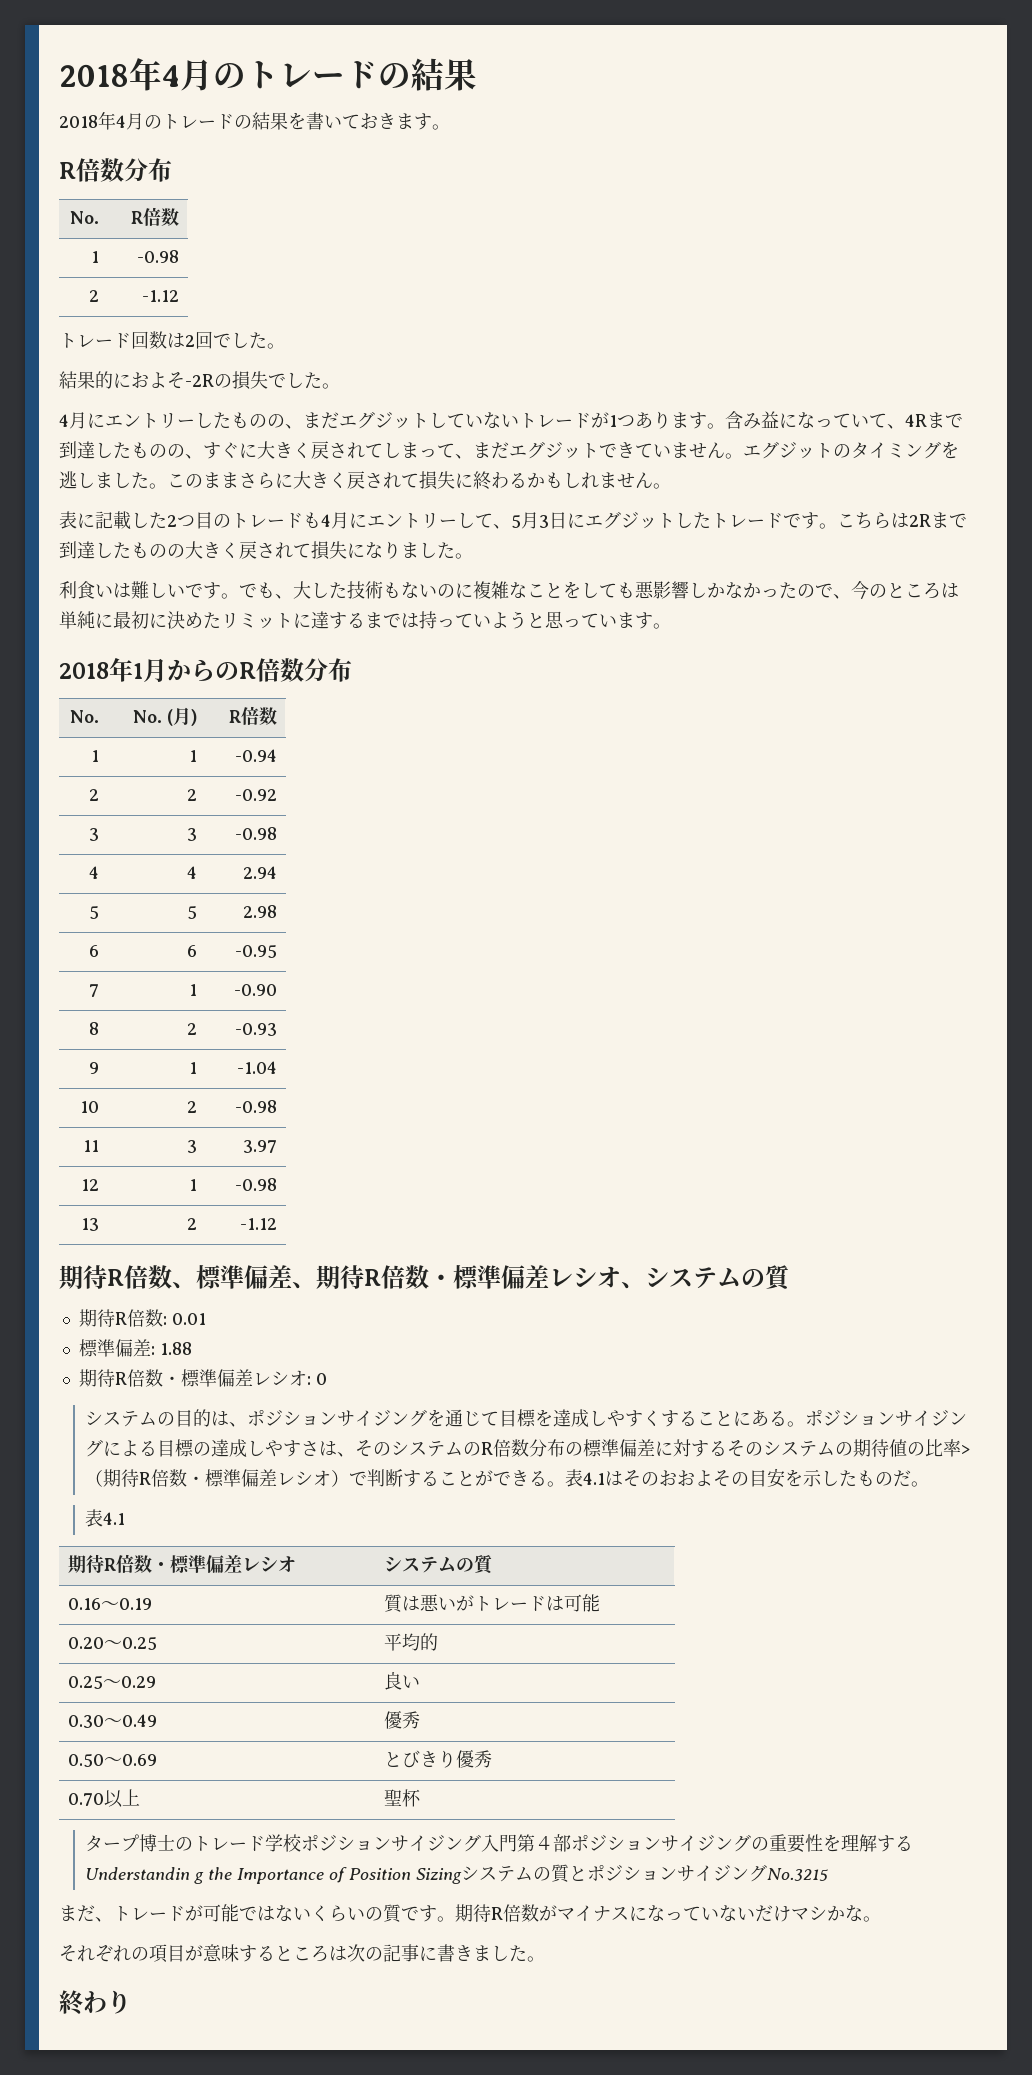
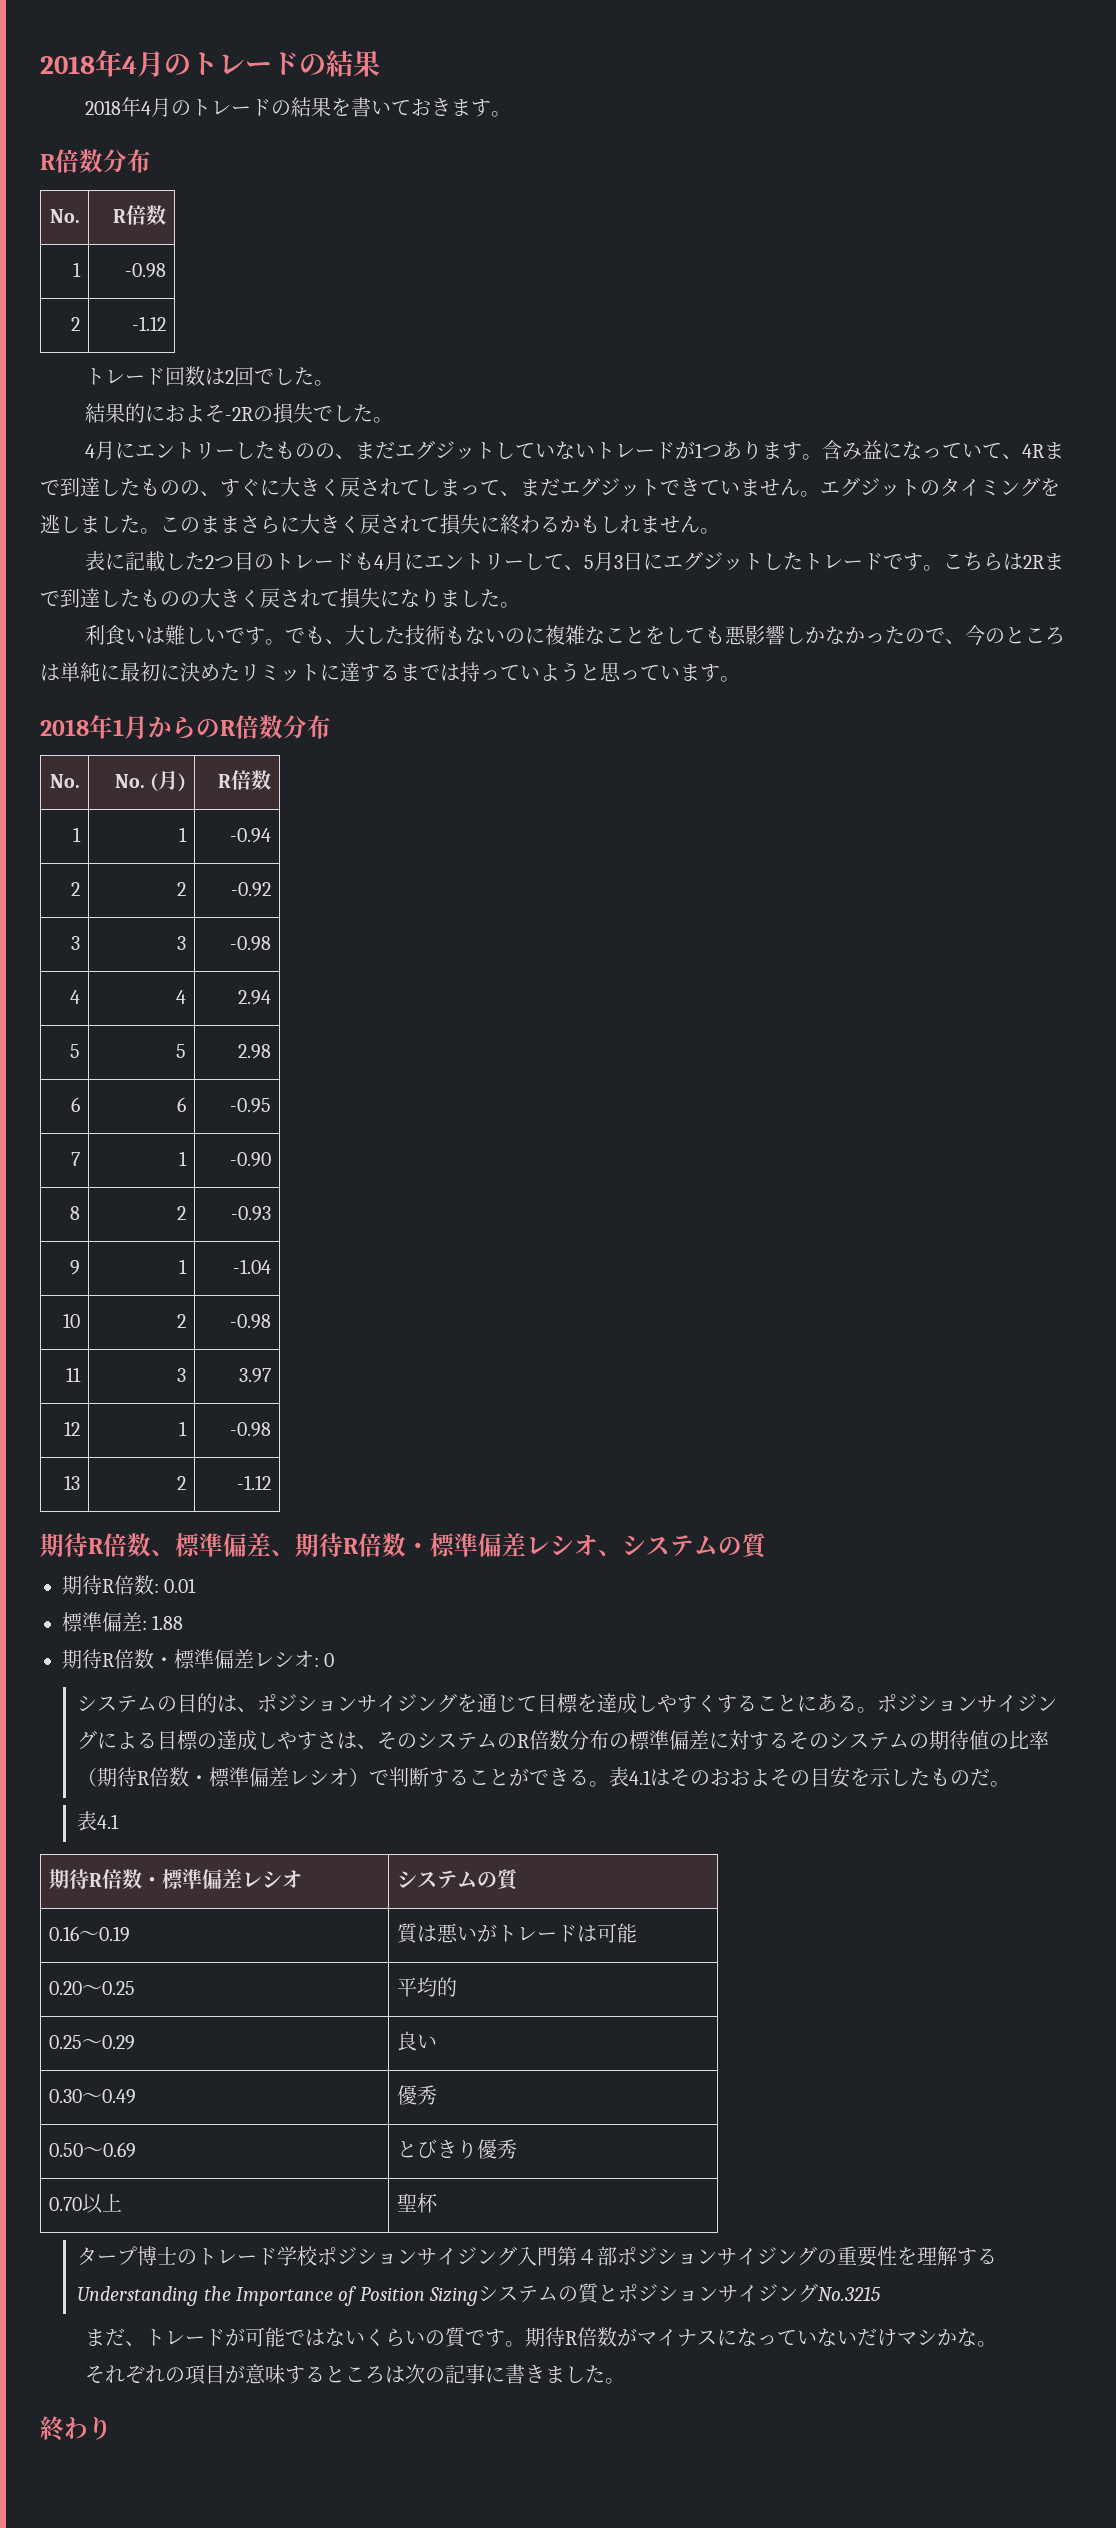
[961,1445,971,1455] > -> (1050, 1740) none
[85,1867,205,1884] Understandin g -> [77,2286,199,2306] Understanding

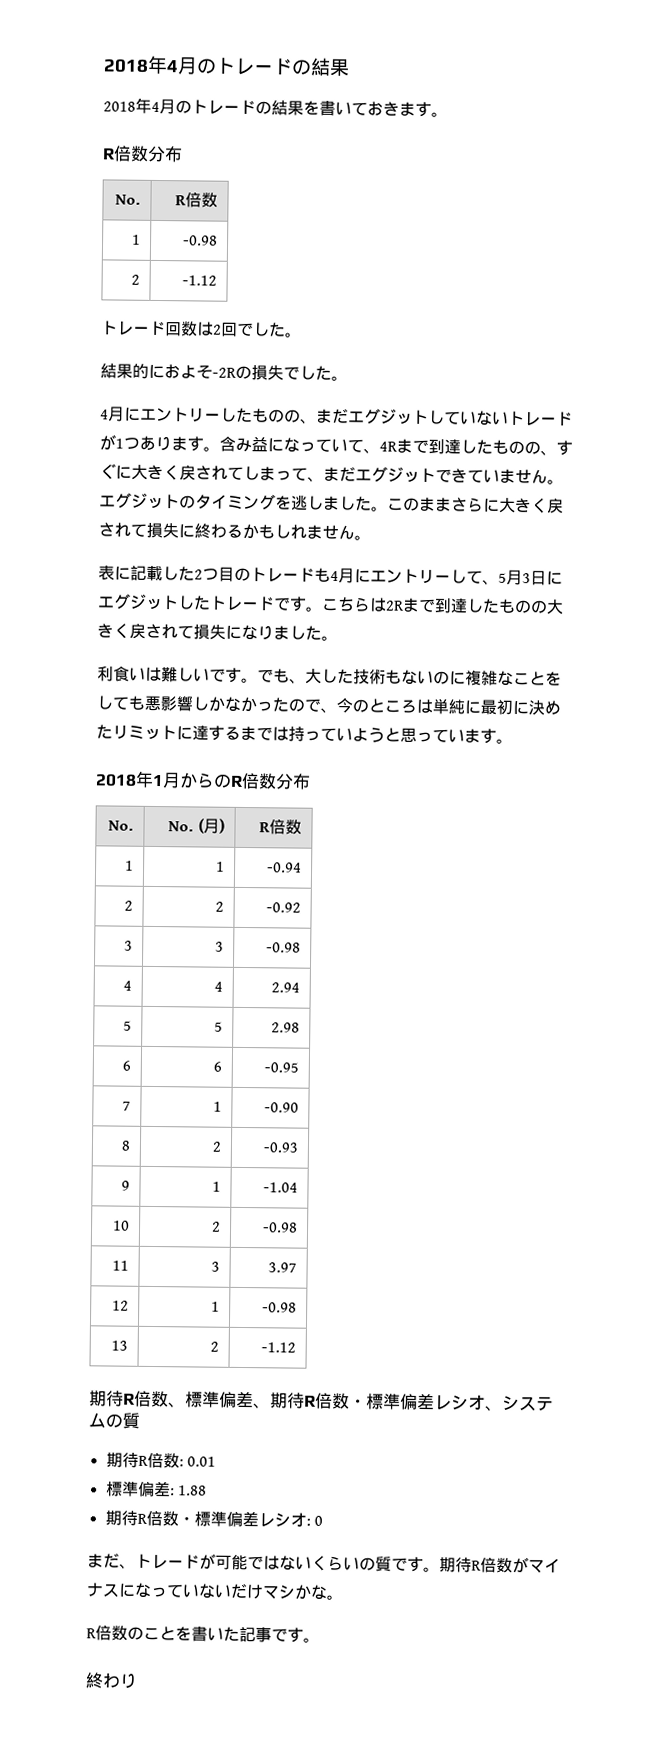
[77,1693,1058,1714] [77,1730,1050,1751] [77,1767,1011,1788] [77,1811,120,1831] [48,1869,302,1889] [396,1869,520,1891] [48,1926,130,1942] [396,1923,637,1944] [48,1981,135,1995] [396,1977,457,1997] [48,2035,135,2050] [396,2031,437,2051] [48,2089,136,2104] [396,2085,437,2105] [48,2142,136,2158] [396,2139,517,2159] [48,2193,122,2214] [396,2193,438,2213] [77,2246,998,2267] [77,2283,882,2306] // システムの目的は、ポジションサイジングを通じて目標を達成しやすくすることにある。ポジションサイジングによる目標の達成しやすさは、そのシステムのR倍数分布の標準偏差に対するそのシステムの期待値の比率（期待R倍数・標準偏差レシオ）で判断することができる。表4.1はそのおおよその目安を示したものだ。 // 表4.1 // 期待R倍数・標準偏差レシオ | システムの質 // 0.16～0.19 | 質は悪いがトレードは可能 // 0.20～0.25 | 平均的 // 0.25～0.29 | 良い // 0.30～0.49 | 優秀 // 0.50～0.69 | とびきり優秀 // 0.70以上 | 聖杯 // タープ博士のトレード学校ポジションサイジング入門第４部ポジションサイジングの重要性を理解するUnderstanding the Importance of Position Sizingシステムの質とポジションサイジングNo.3215 -> (323, 1520) none
[85,2364,606,2385] それぞれの項目が意味するところは次の記事に書きました -> [86,1625,304,1643] R倍数のことを書いた記事です

